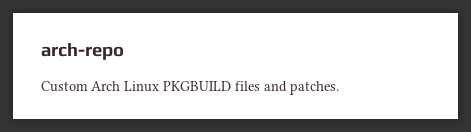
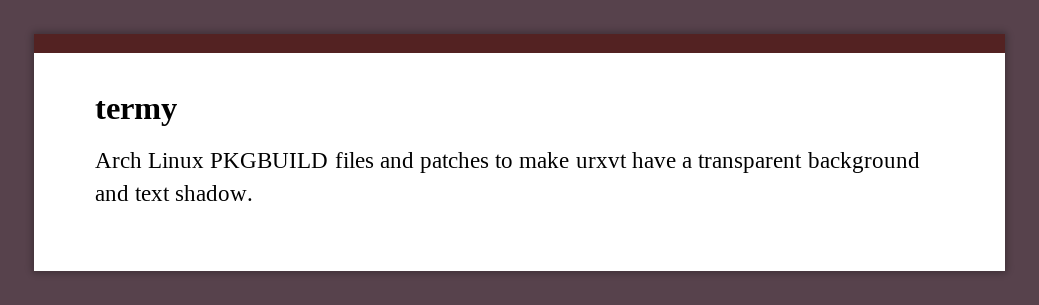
[41,43,124,60] [41,81,88,92] arch-repo // Custom -> [95,101,177,126] termy //
[290,81,339,95] patches. -> [420,152,920,173] [95,185,254,201] patches to make urxvt have a transparent background and text shadow.

